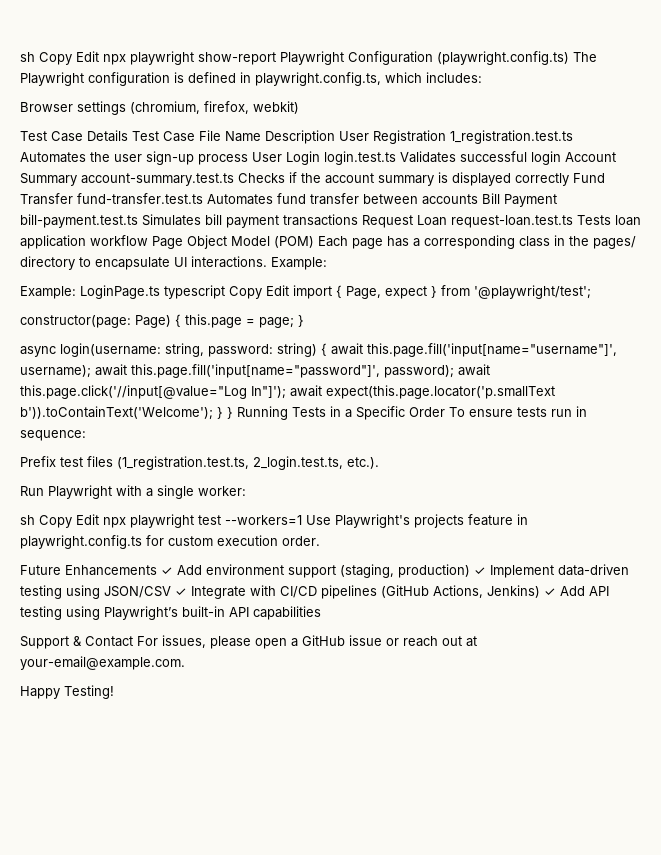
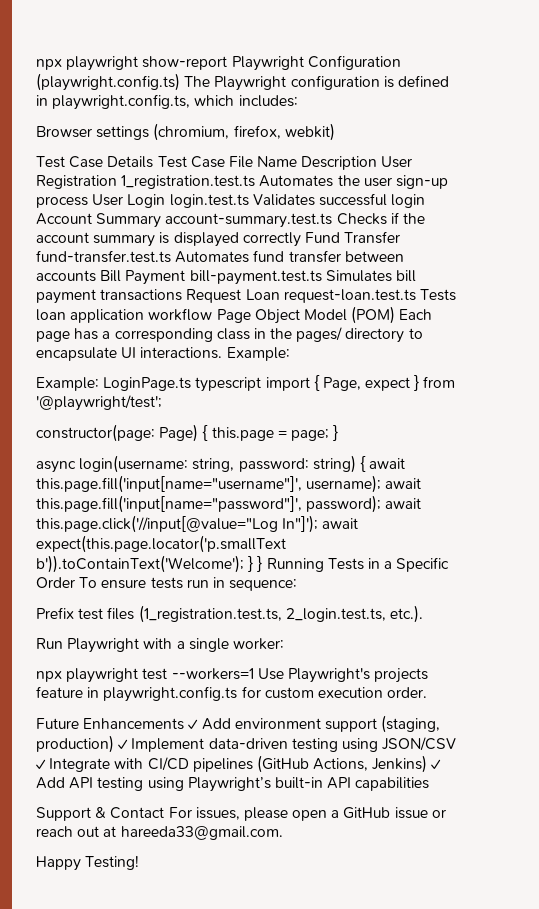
[20,51,99,65] sh Copy Edit -> (36, 64) none
[229,285,289,299] Copy Edit -> (262, 384) none
[20,514,99,528] sh Copy Edit -> (284, 644) none
[20,656,185,670] your-email@example.com. -> [120,826,283,840] hareeda33@gmail.com.

